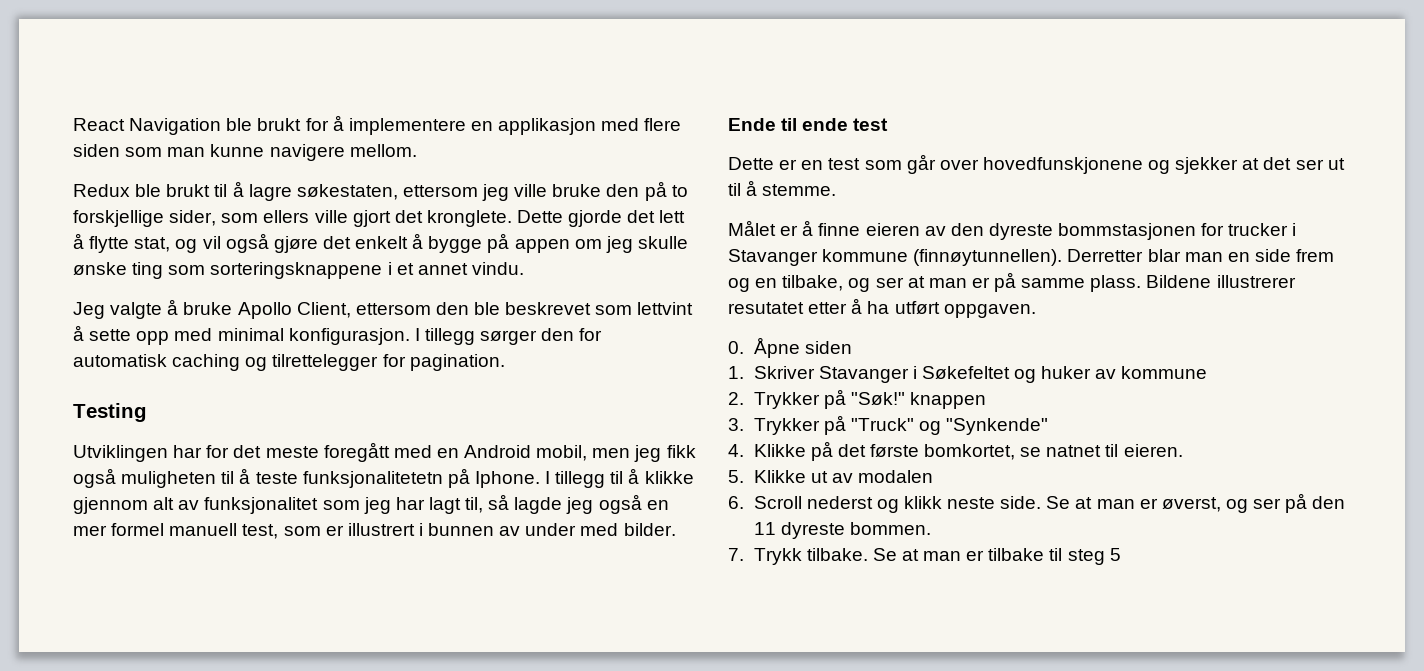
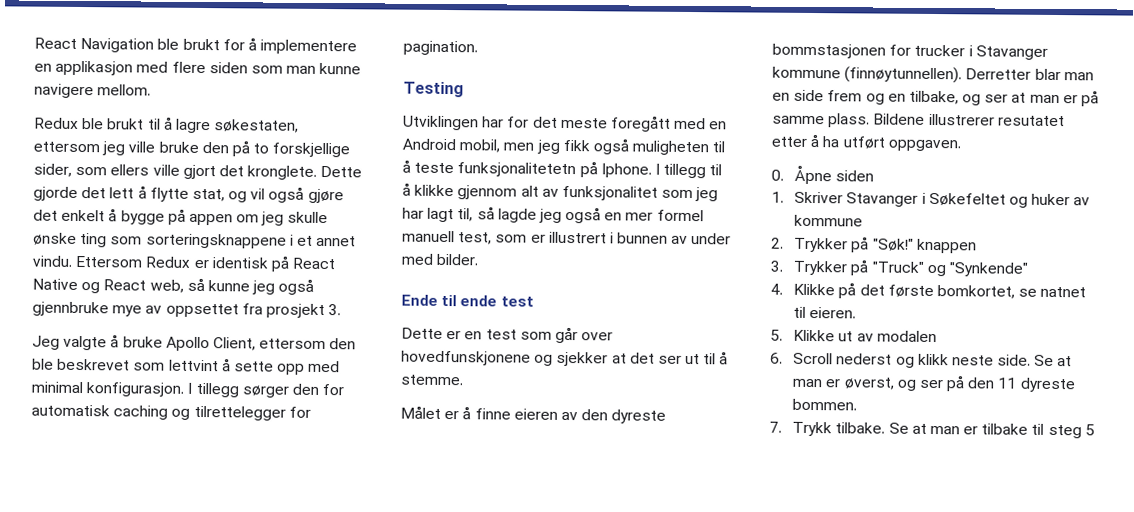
(524, 268) none -> [75,255,336,272] [32,277,315,295] [32,301,342,319] Ettersom Redux er identisk på React Native og React web, så kunne jeg også gjennbruke mye av oppsettet fra prosjekt 3.

